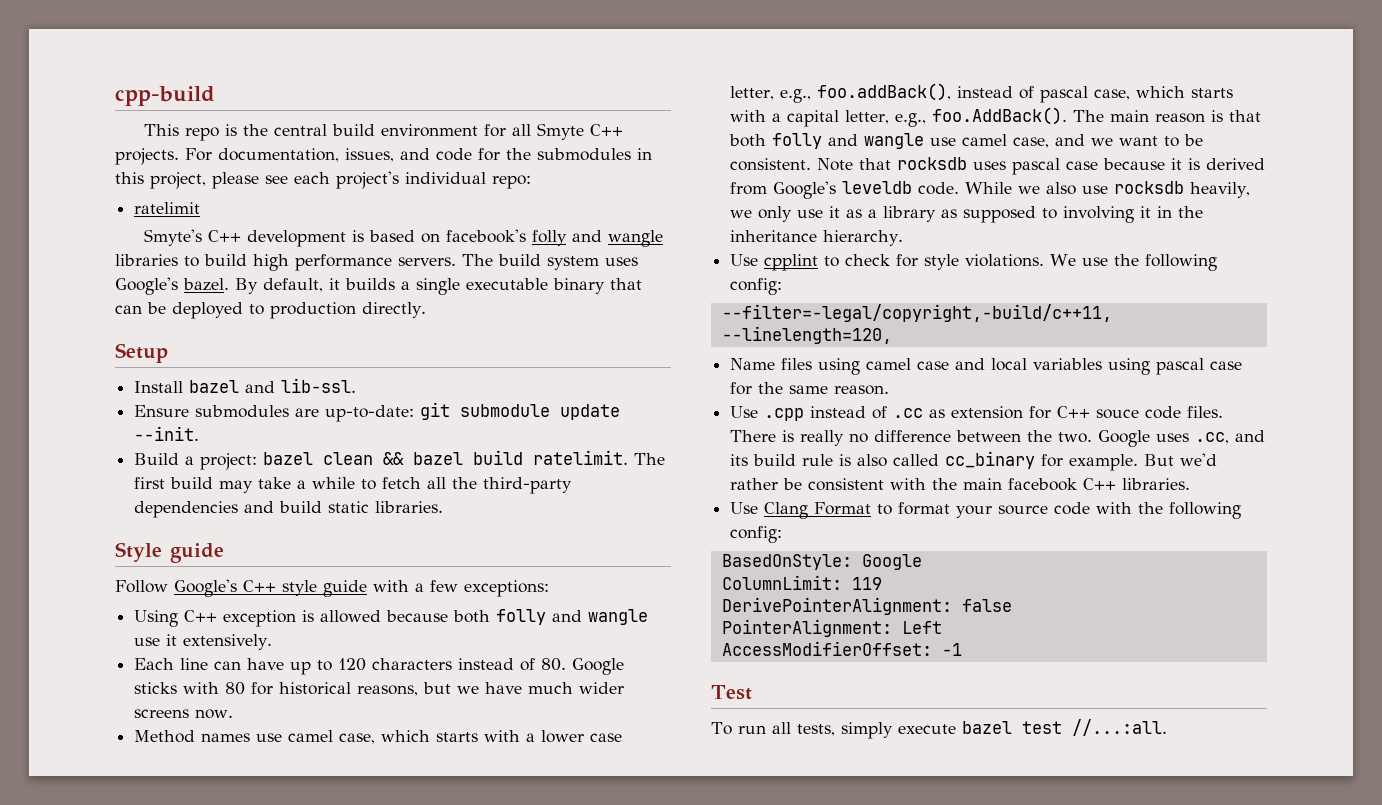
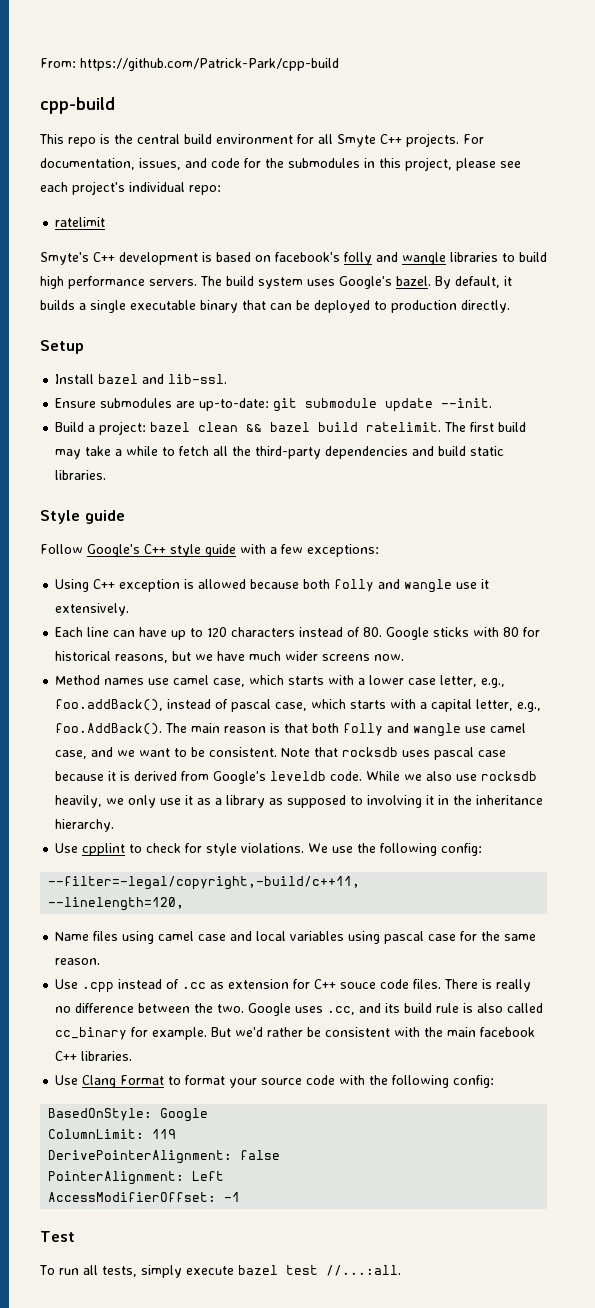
(115, 96) none -> [40,58,339,71] From: https://github.com/Patrick-Park/cpp-build //

